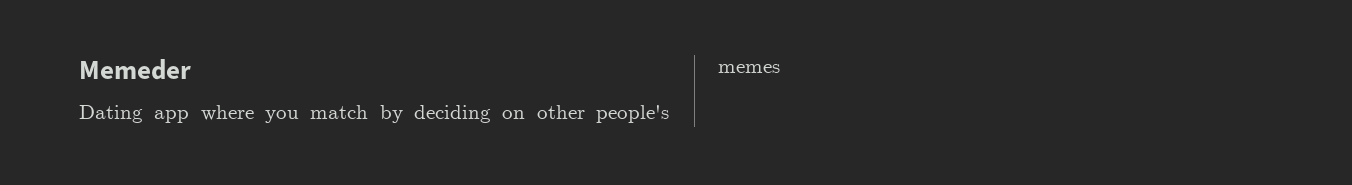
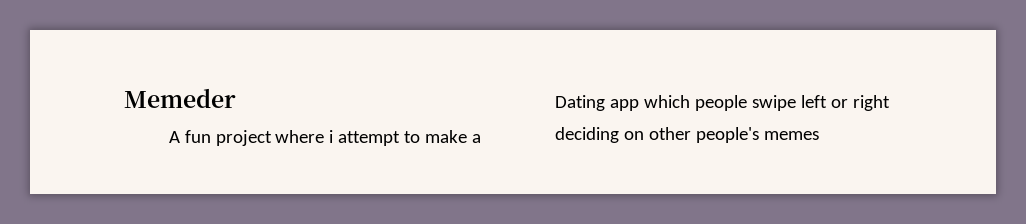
[79,105,403,123] Dating app where you match by -> [168,130,482,146] [555,95,890,111] A fun project where i attempt to make a Dating app which people swipe left or right

